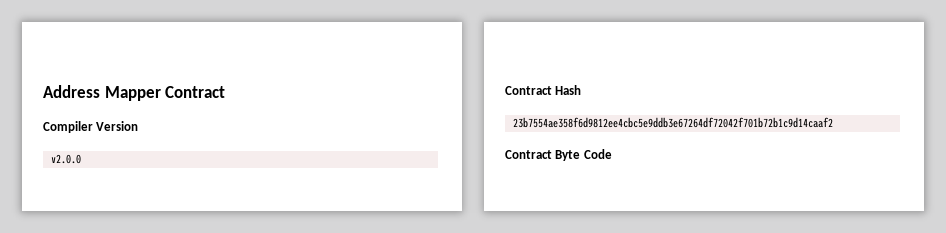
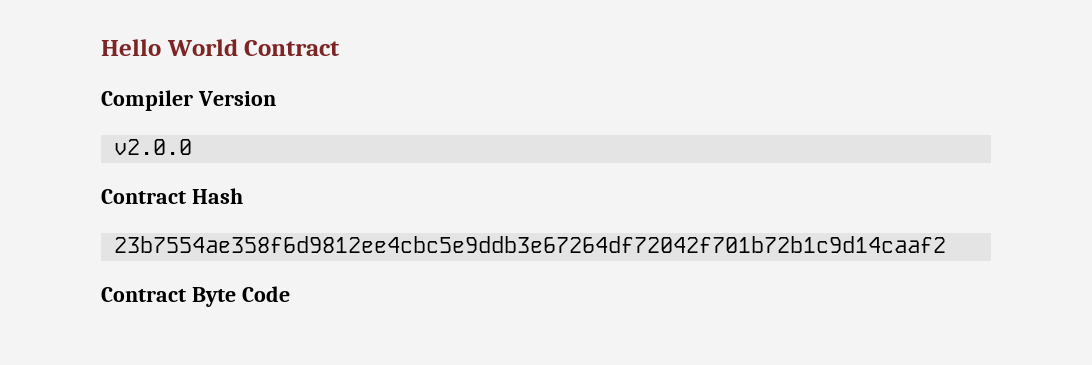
[43,85,161,101] Address Mapper -> [101,39,238,56] Hello World

